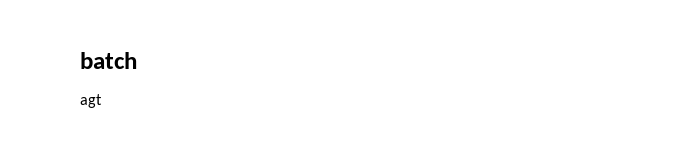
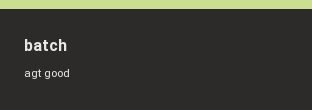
(102, 101) none -> [44,69,71,79] good

